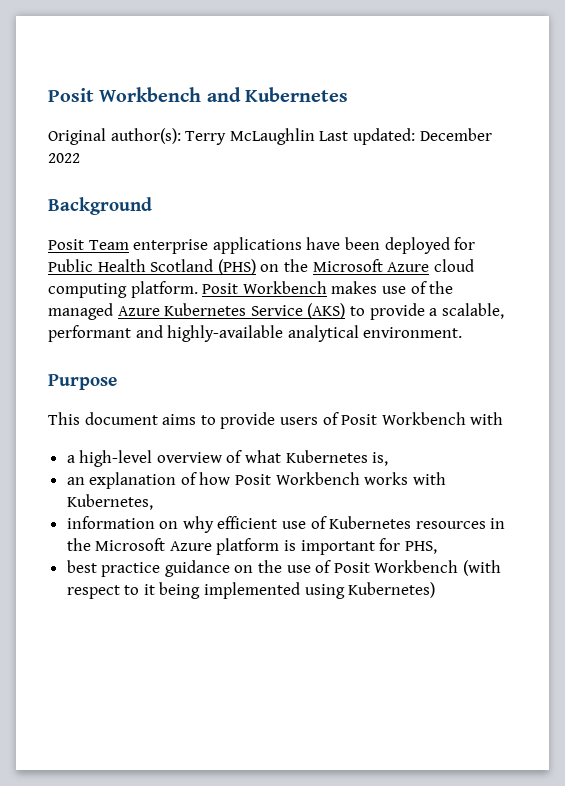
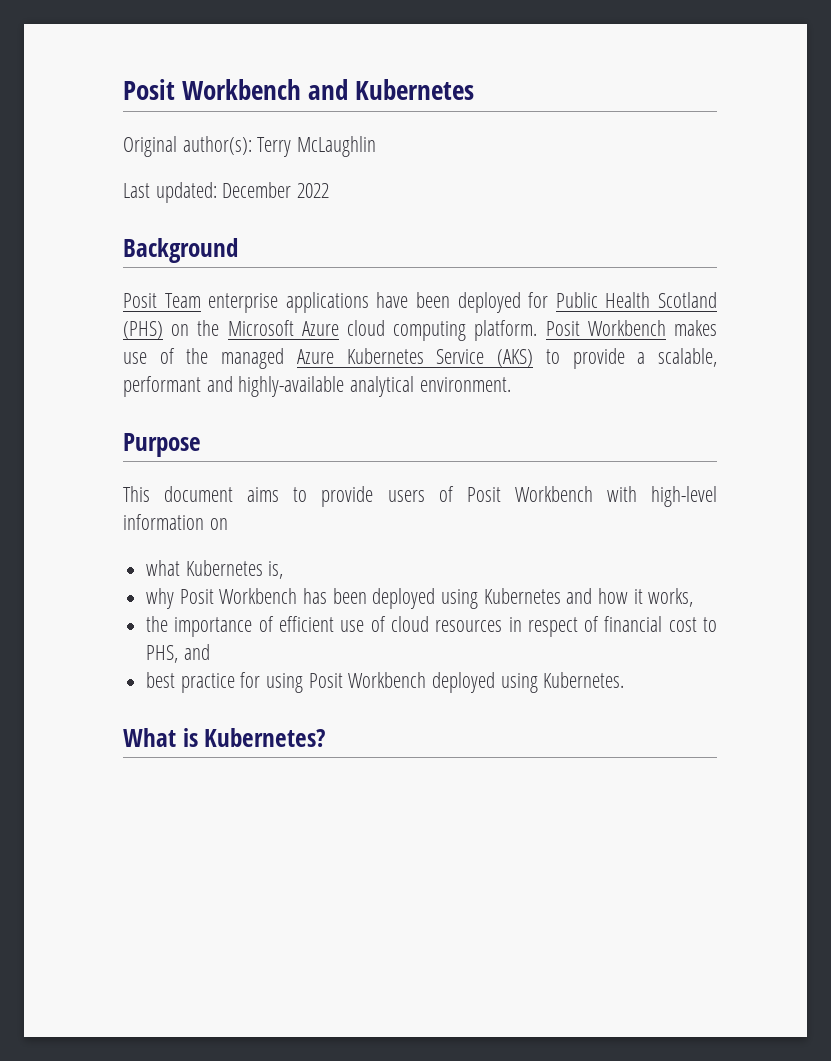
(315, 136) none -> (376, 146) //
[66,450,243,467] // a high-level overview of -> [651,486,718,507] [123,514,228,530] high-level information on //
[66,472,446,489] [66,494,153,510] [66,516,214,533] an explanation of how Posit Workbench works with Kubernetes, // information on why -> [146,588,694,609] [146,616,274,637] why Posit Workbench has been deployed using Kubernetes and how it works, // the importance of
[329,516,412,529] Kubernetes -> [390,616,429,632] cloud
[66,538,401,555] the Microsoft Azure platform is important for -> [527,616,717,637] respect of financial cost to
(437, 547) none -> [183,644,210,660] and
[164,560,502,577] [66,582,436,599] guidance on the use of Posit Workbench (with respect to it being implemented using Kubernetes) -> [240,672,625,693] [123,728,327,747] for using Posit Workbench deployed using Kubernetes. // What is Kubernetes?

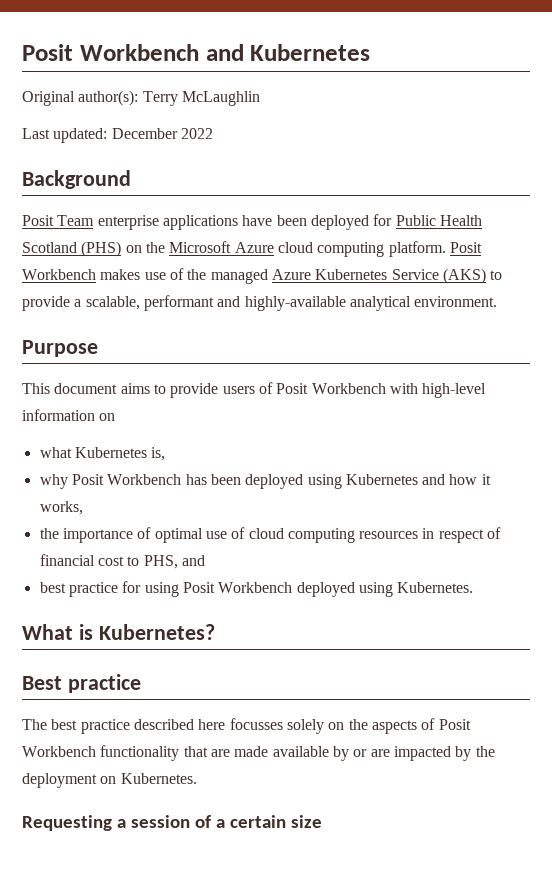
[279,616,334,632] efficient -> [154,528,203,543] optimal
(429, 624) none -> [287,528,355,543] computing
(327, 737) none -> [22,674,141,693] [22,718,471,734] [22,745,495,761] [22,773,197,788] [22,815,322,831] // Best practice // The best practice described here focusses solely on the aspects of Posit Workbench functionality that are made available by or are impacted by the deployment on Kubernetes. // Requesting a session of a certain size

